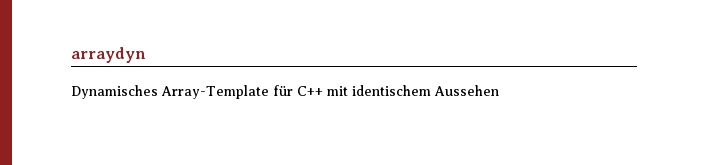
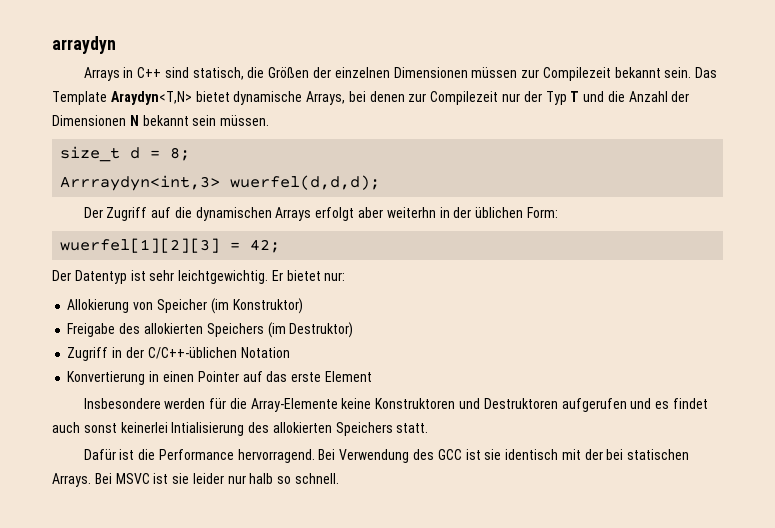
[71,85,499,99] Dynamisches Array-Template für C++ mit identischem Aussehen -> [83,67,718,81] [52,91,690,105] [52,115,270,126] [60,146,191,162] [60,175,381,191] [83,207,558,221] [60,238,281,253] [52,270,346,284] [67,298,303,314] [67,322,354,338] [67,347,290,361] [67,371,372,385] [83,398,708,412] [52,422,429,436] [83,449,690,463] [52,473,340,487] Arrays in C++ sind statisch, die Größen der einzelnen Dimensionen müssen zur Compilezeit bekannt sein. Das Template Araydyn<T,N> bietet dynamische Arrays, bei denen zur Compilezeit nur der Typ T und die Anzahl der Dimensionen N bekannt sein müssen. // size_t d = 8; // Arrraydyn<int,3> wuerfel(d,d,d); // Der Zugriff auf die dynamischen Arrays erfolgt aber weiterhn in der üblichen Form: // wuerfel[1][2][3] = 42; // Der Datentyp ist sehr leichtgewichtig. Er bietet nur: // Allokierung von Speicher (im Konstruktor) // Freigabe des allokierten Speichers (im Destruktor) // Zugriff in der C/C++-üblichen Notation // Konvertierung in einen Pointer auf das erste Element // Insbesondere werden für die Array-Elemente keine Konstruktoren und Destruktoren aufgerufen und es findet auch sonst keinerlei Intialisierung des allokierten Speichers statt. // Dafür ist die Performance hervorragend. Bei Verwendung des GCC ist sie identisch mit der bei statischen Arrays. Bei MSVC ist sie leider nur halb so schnell.

